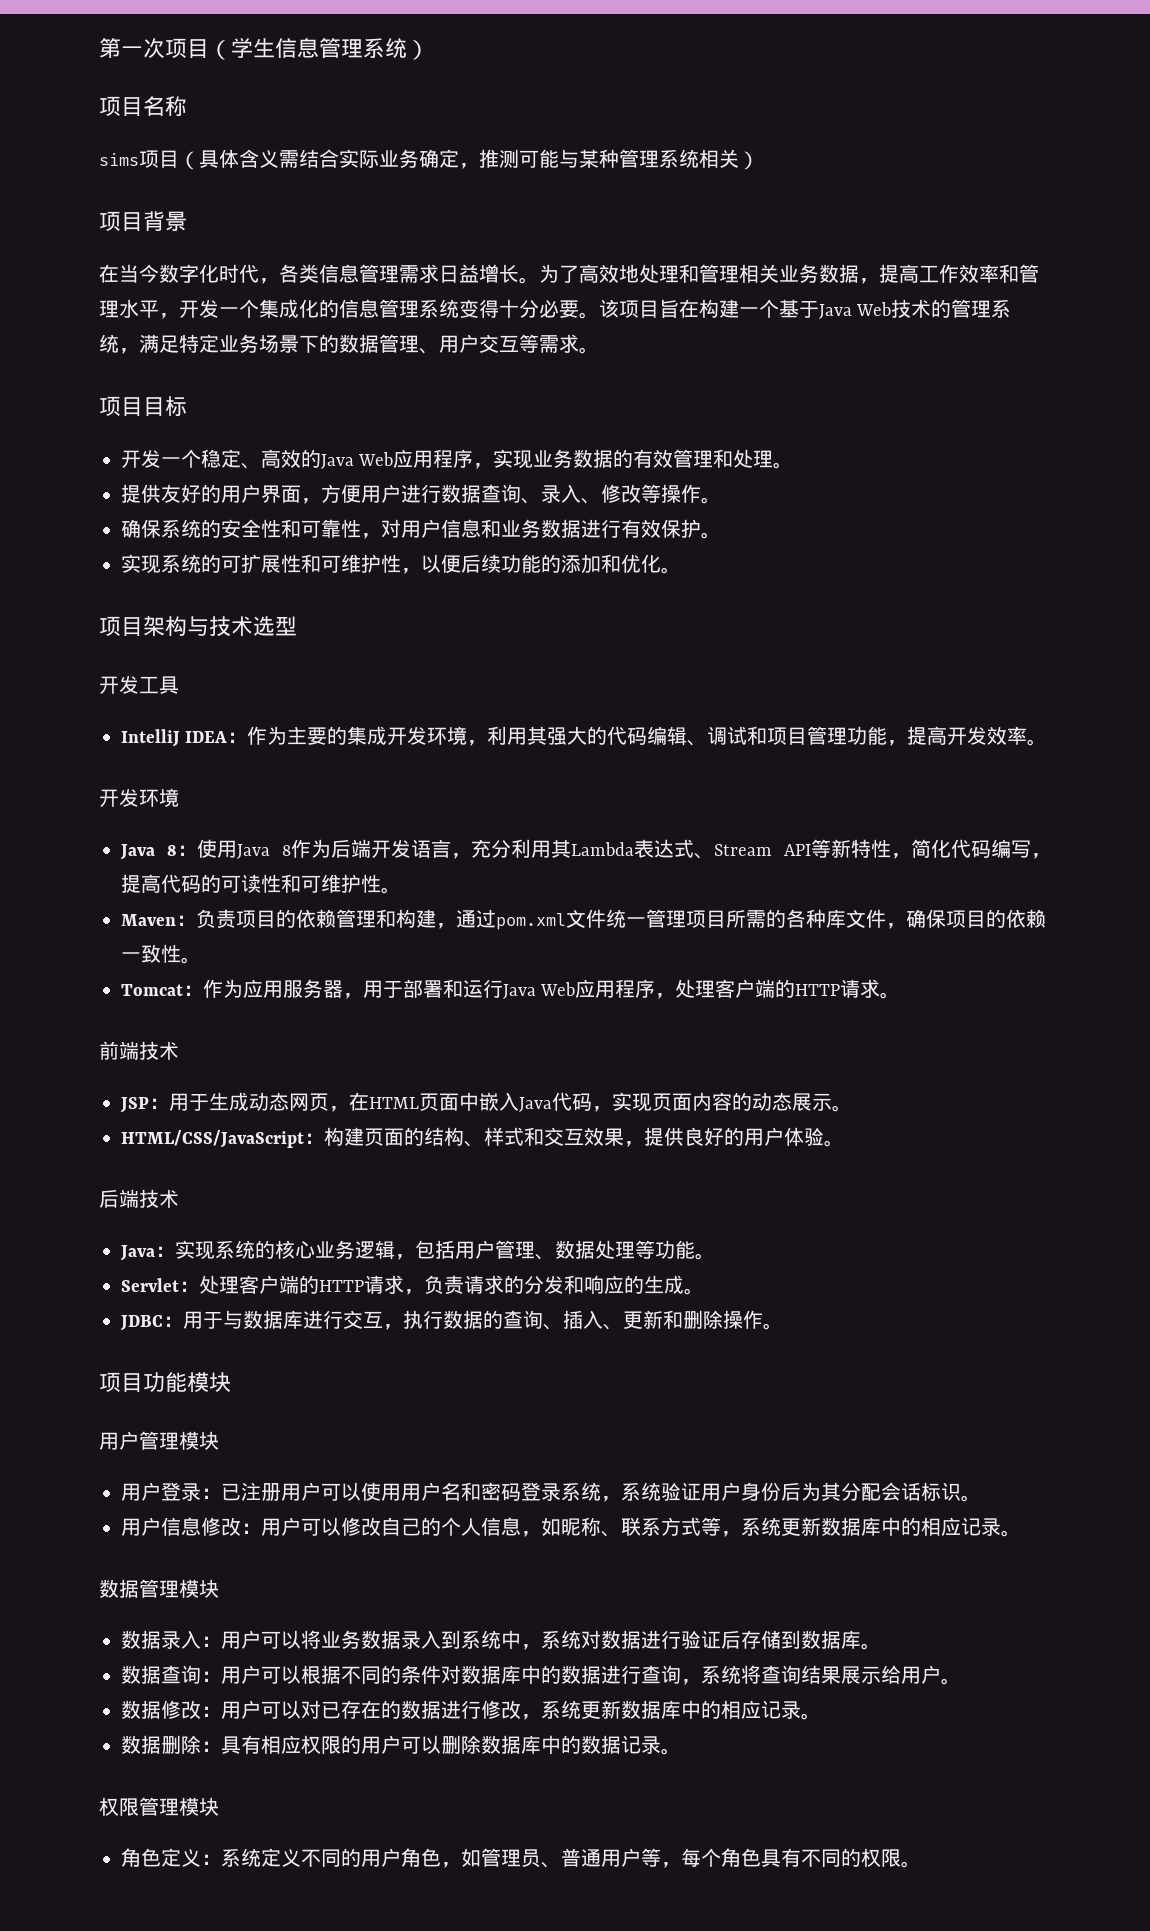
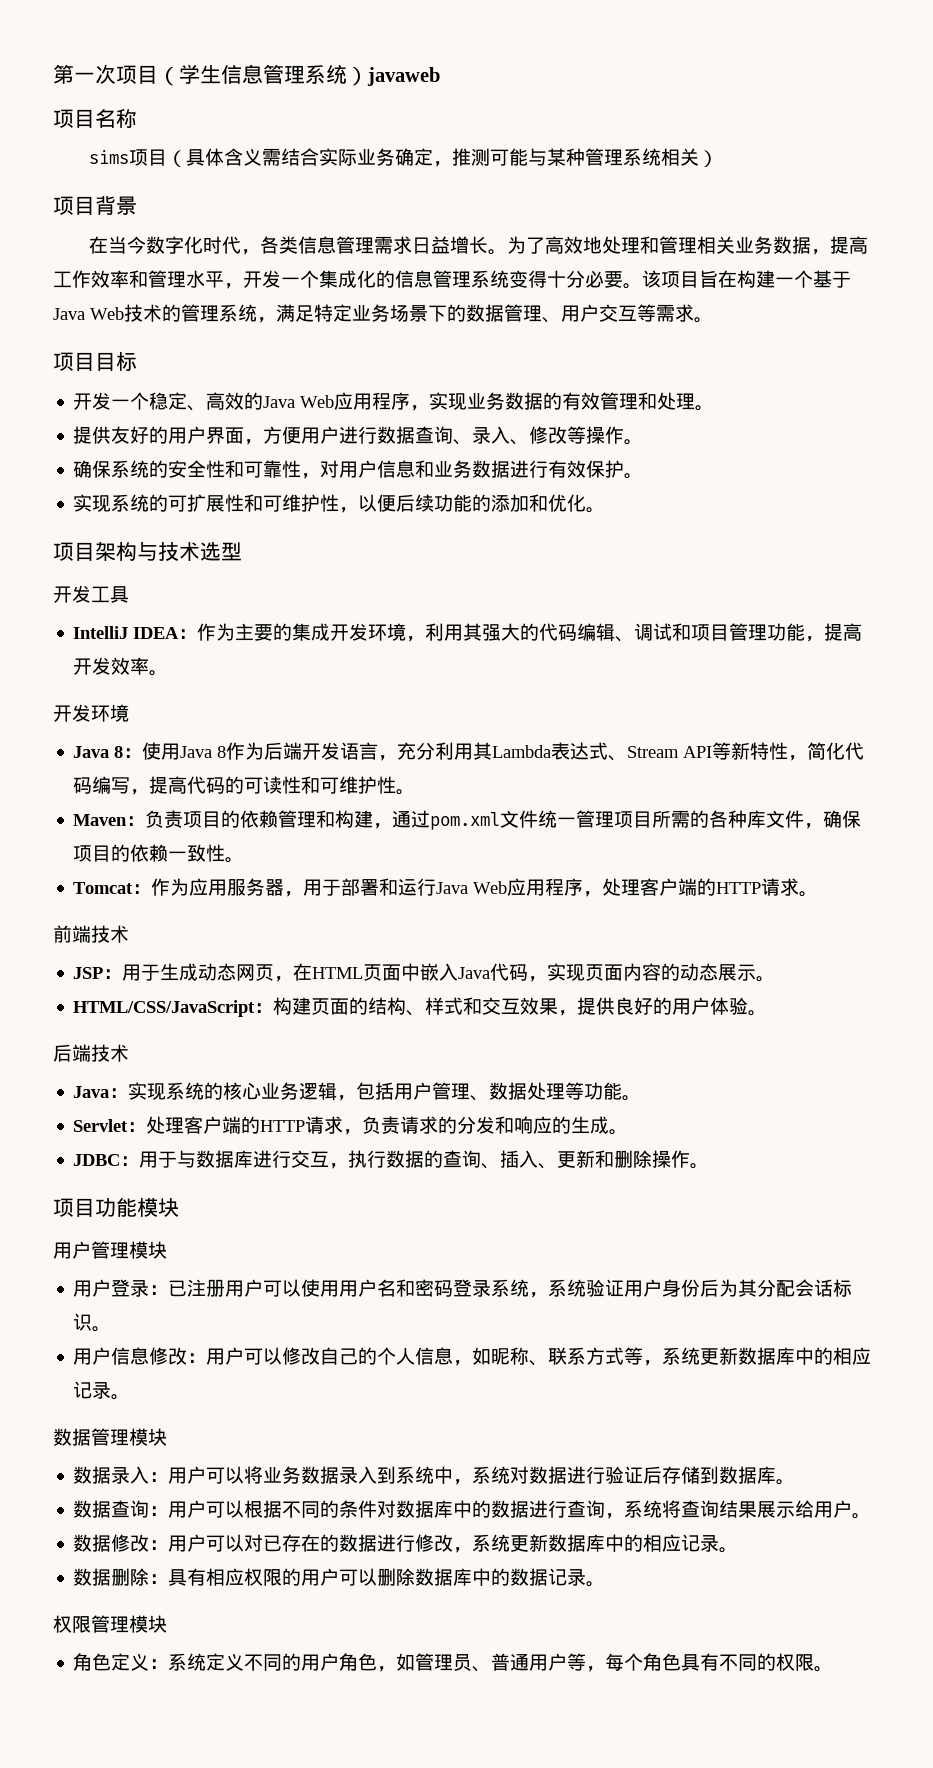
(429, 50) none -> [367,67,440,86] javaweb

